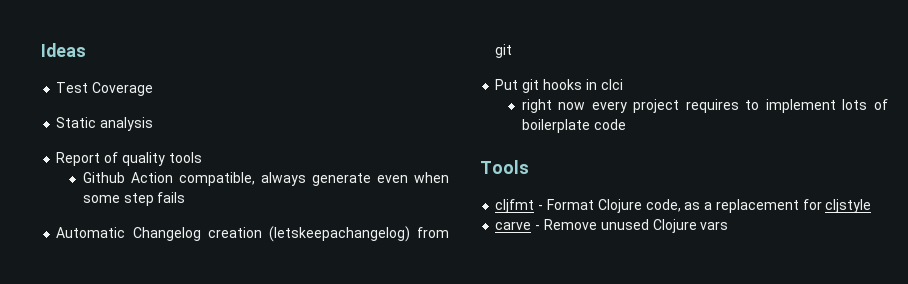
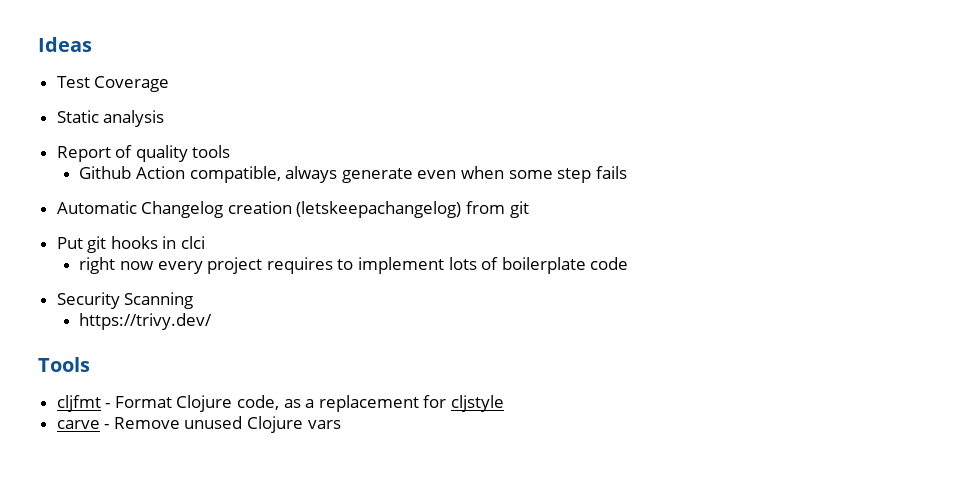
(626, 124) none -> [56,292,194,309] [79,313,213,330] // Security Scanning // https://trivy.dev/

